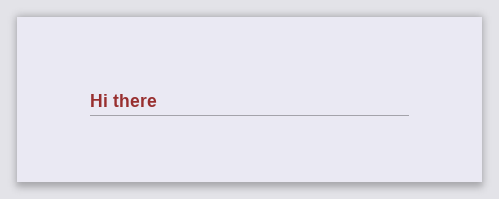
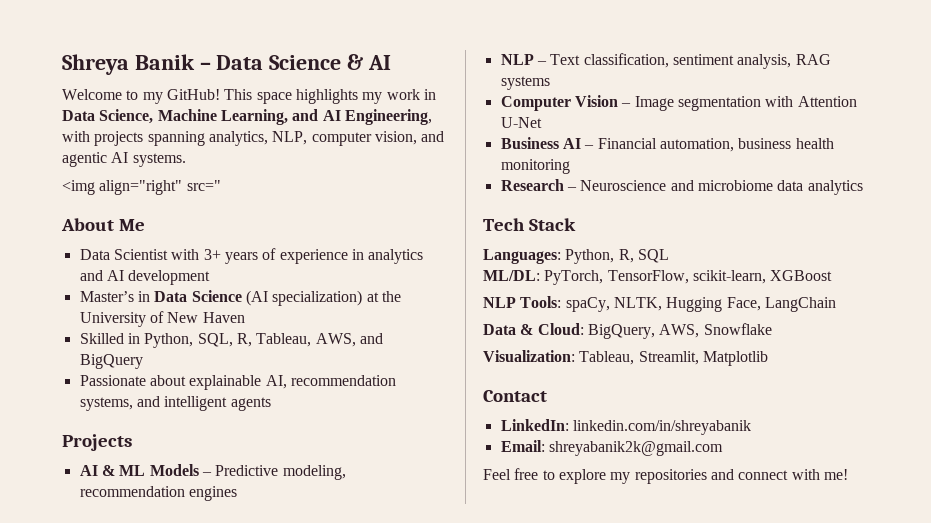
[90,94,157,107] Hi there -> [62,54,391,75] [62,89,436,104] [62,109,432,125] [62,131,445,146] [62,152,186,167] [62,180,221,195] [61,218,146,231] [79,248,424,264] [79,270,211,285] [79,290,401,306] [79,311,245,327] [79,333,383,348] [79,354,143,369] [79,375,396,390] [79,396,271,411] [62,434,132,451] [79,464,346,480] [79,486,237,501] [500,53,831,69] [500,76,550,90] [500,95,857,111] [500,117,542,128] [500,137,834,152] [500,159,570,174] [500,179,863,195] [483,218,577,231] [483,249,669,264] [483,270,833,285] [483,296,836,312] [483,323,772,339] [483,350,768,366] [483,390,547,402] [500,419,751,435] [500,440,723,456] [483,468,848,484] Shreya Banik – Data Science & AI // Welcome to my GitHub! This space highlights my work in Data Science, Machine Learning, and AI Engineering, with projects spanning analytics, NLP, computer vision, and agentic AI systems. // <img align="right" src=" // About Me // Data Scientist with 3+ years of experience in analytics and AI development // Master’s in Data Science (AI specialization) at the University of New Haven // Skilled in Python, SQL, R, Tableau, AWS, and BigQuery // Passionate about explainable AI, recommendation systems, and intelligent agents // Projects // AI & ML Models – Predictive modeling, recommendation engines // NLP – Text classification, sentiment analysis, RAG systems // Computer Vision – Image segmentation with Attention U-Net // Business AI – Financial automation, business health monitoring // Research – Neuroscience and microbiome data analytics // Tech Stack // Languages: Python, R, SQL // ML/DL: PyTorch, TensorFlow, scikit-learn, XGBoost // NLP Tools: spaCy, NLTK, Hugging Face, LangChain // Data & Cloud: BigQuery, AWS, Snowflake // Visualization: Tableau, Streamlit, Matplotlib // Contact // LinkedIn: linkedin.com/in/shreyabanik // Email: shreyabanik2k@gmail.com // Feel free to explore my repositories and connect with me!

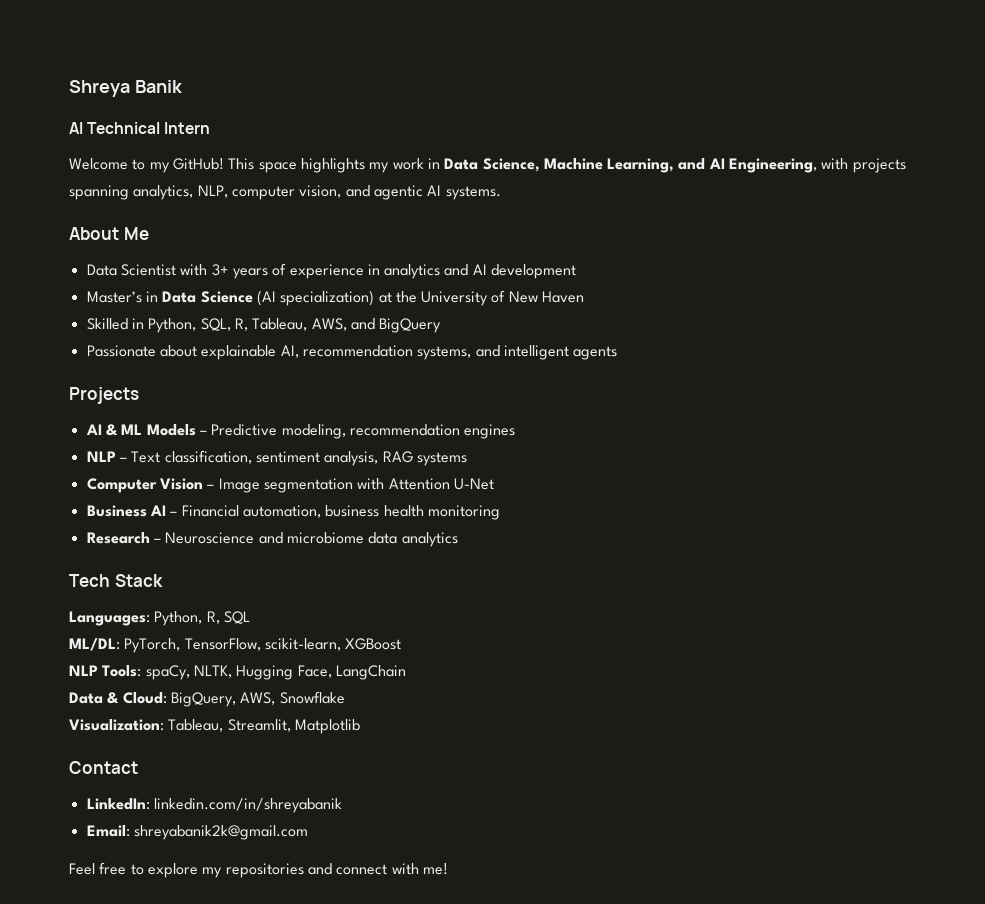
[199,54,391,70] – Data Science & AI -> [69,122,211,134] // AI Technical Intern
[62,180,221,195] // <img align="right" src=" -> (501, 193) none

